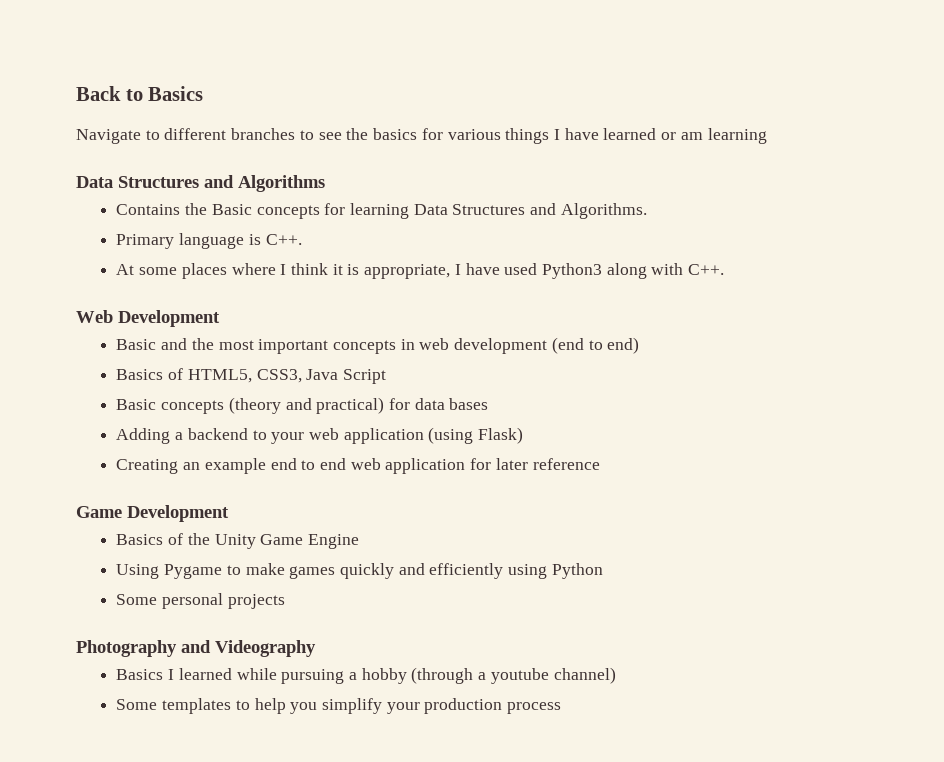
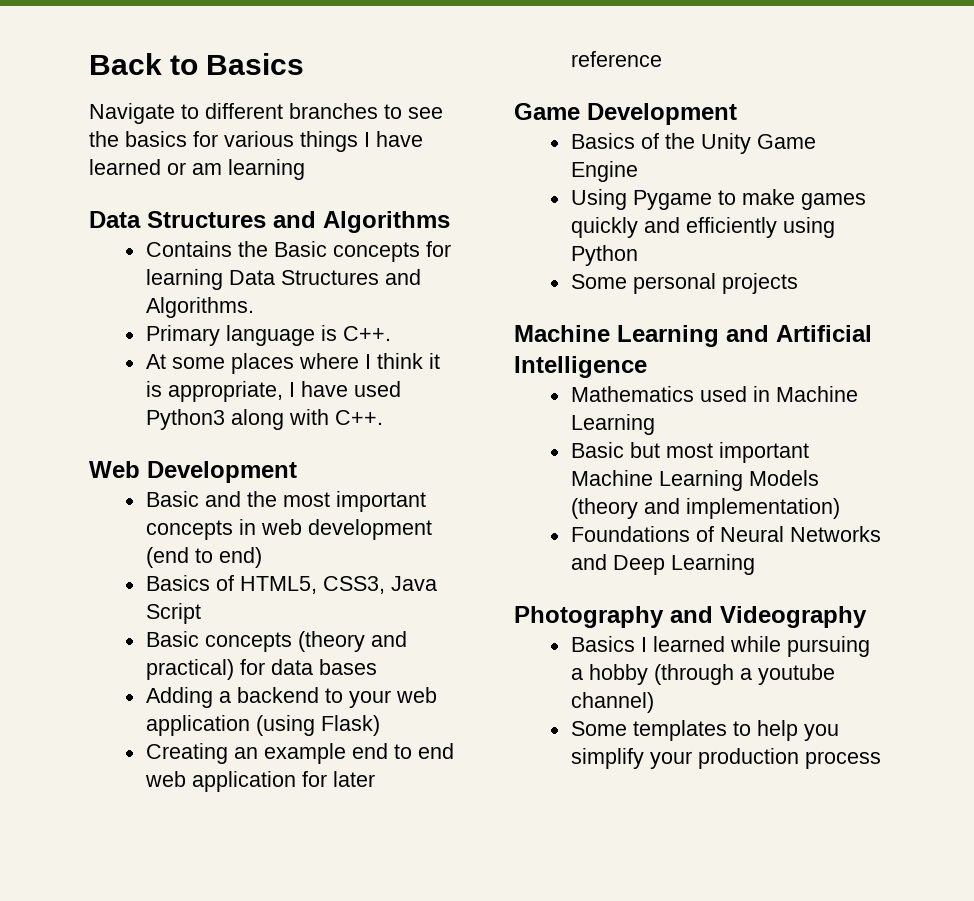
(285, 601) none -> [514,325,872,347] [514,356,647,378] [570,386,858,402] [570,414,655,435] [570,442,809,463] [570,470,819,491] [570,498,840,519] [570,526,881,542] [570,554,755,575] // Machine Learning and Artificial Intelligence // Mathematics used in Machine Learning // Basic but most important Machine Learning Models (theory and implementation) // Foundations of Neural Networks and Deep Learning

